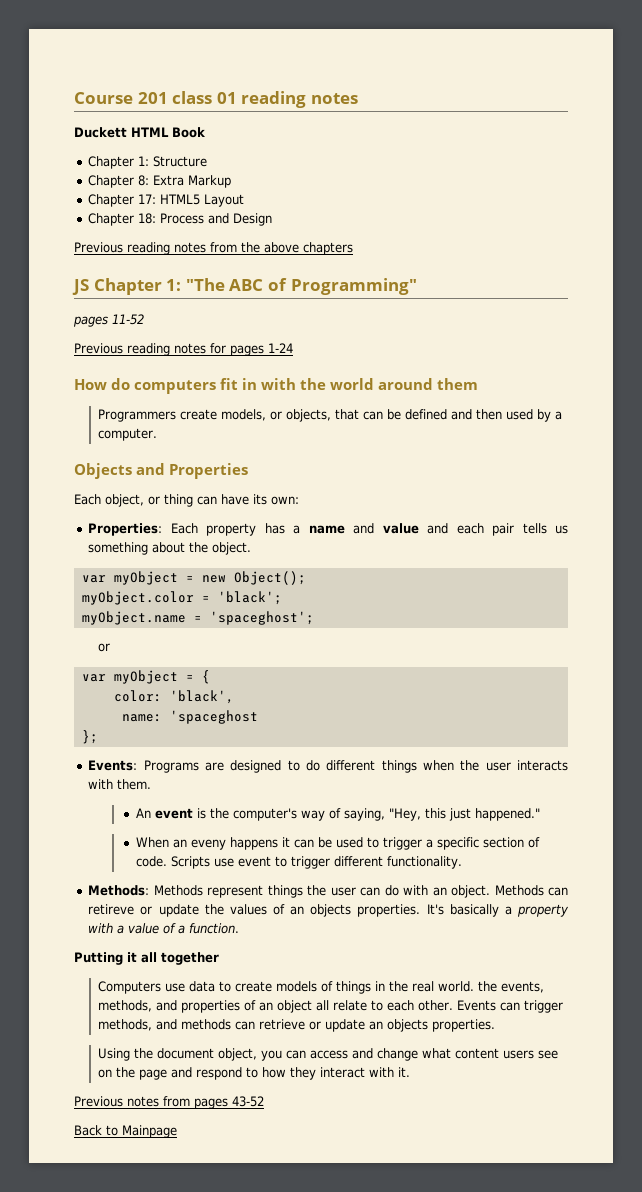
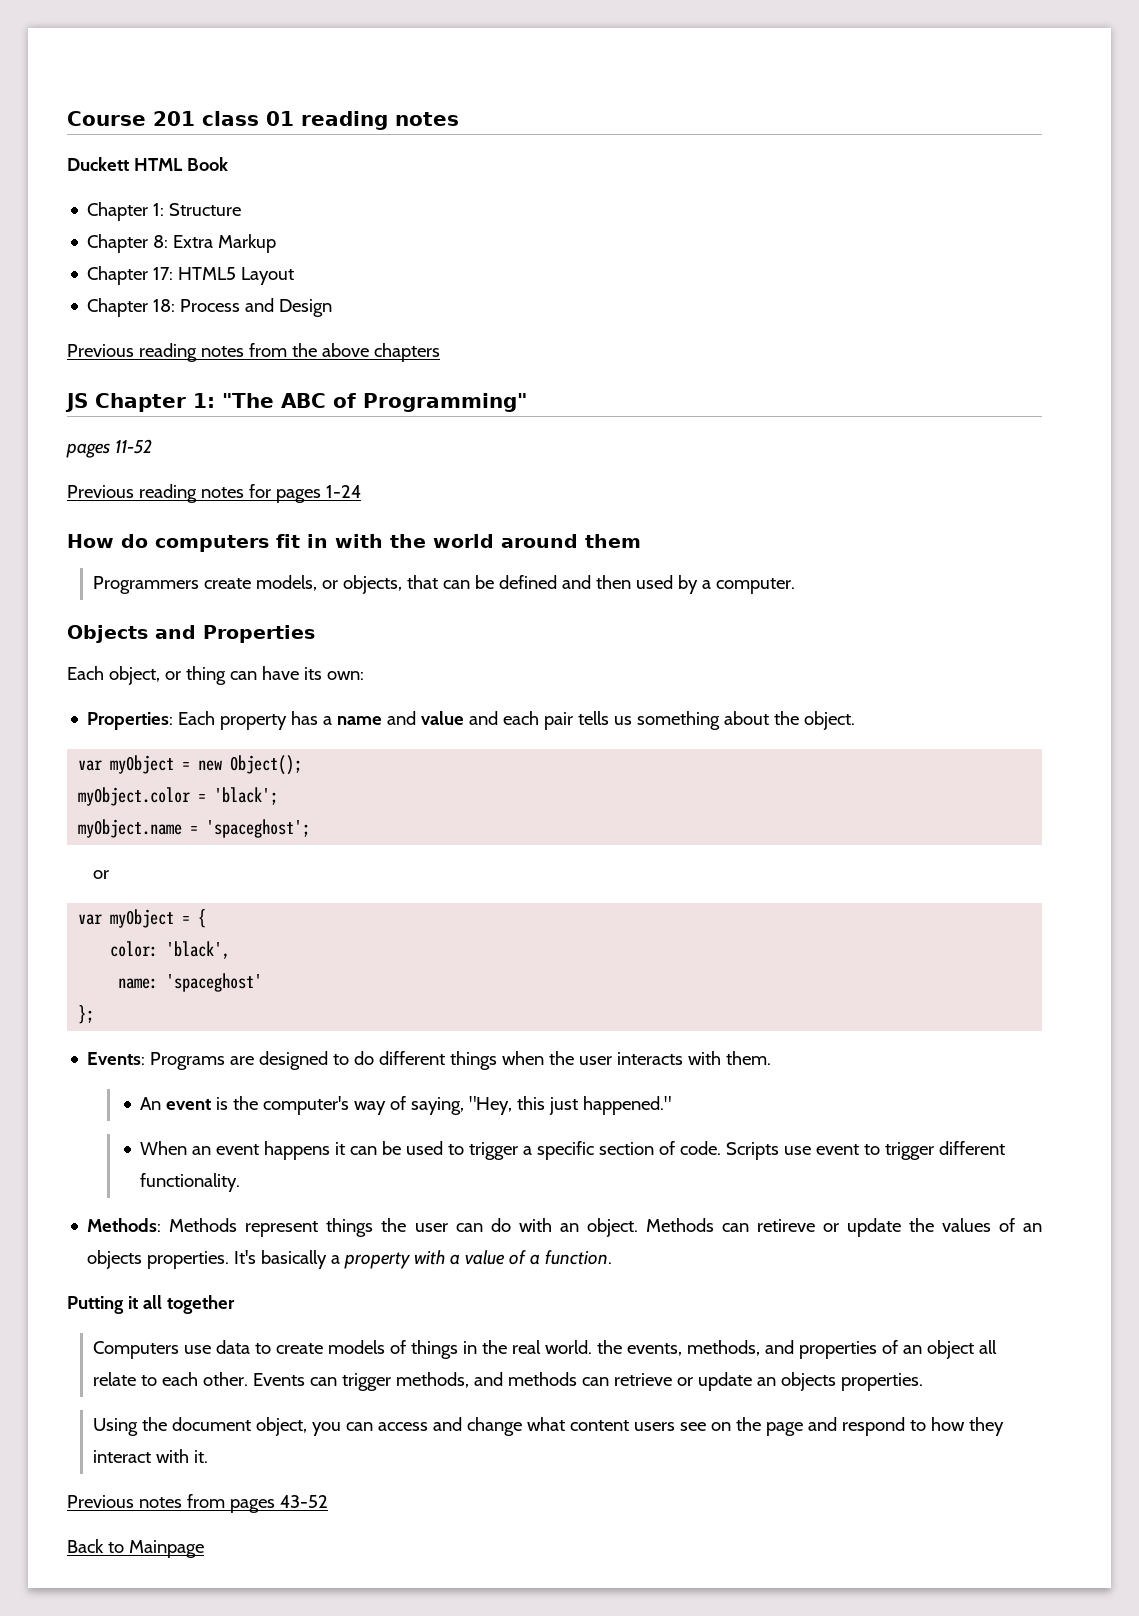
[169,710,258,724] 'spaceghost -> [166,973,263,992] 'spaceghost'
[190,839,226,850] eveny -> [216,1144,260,1155] event

